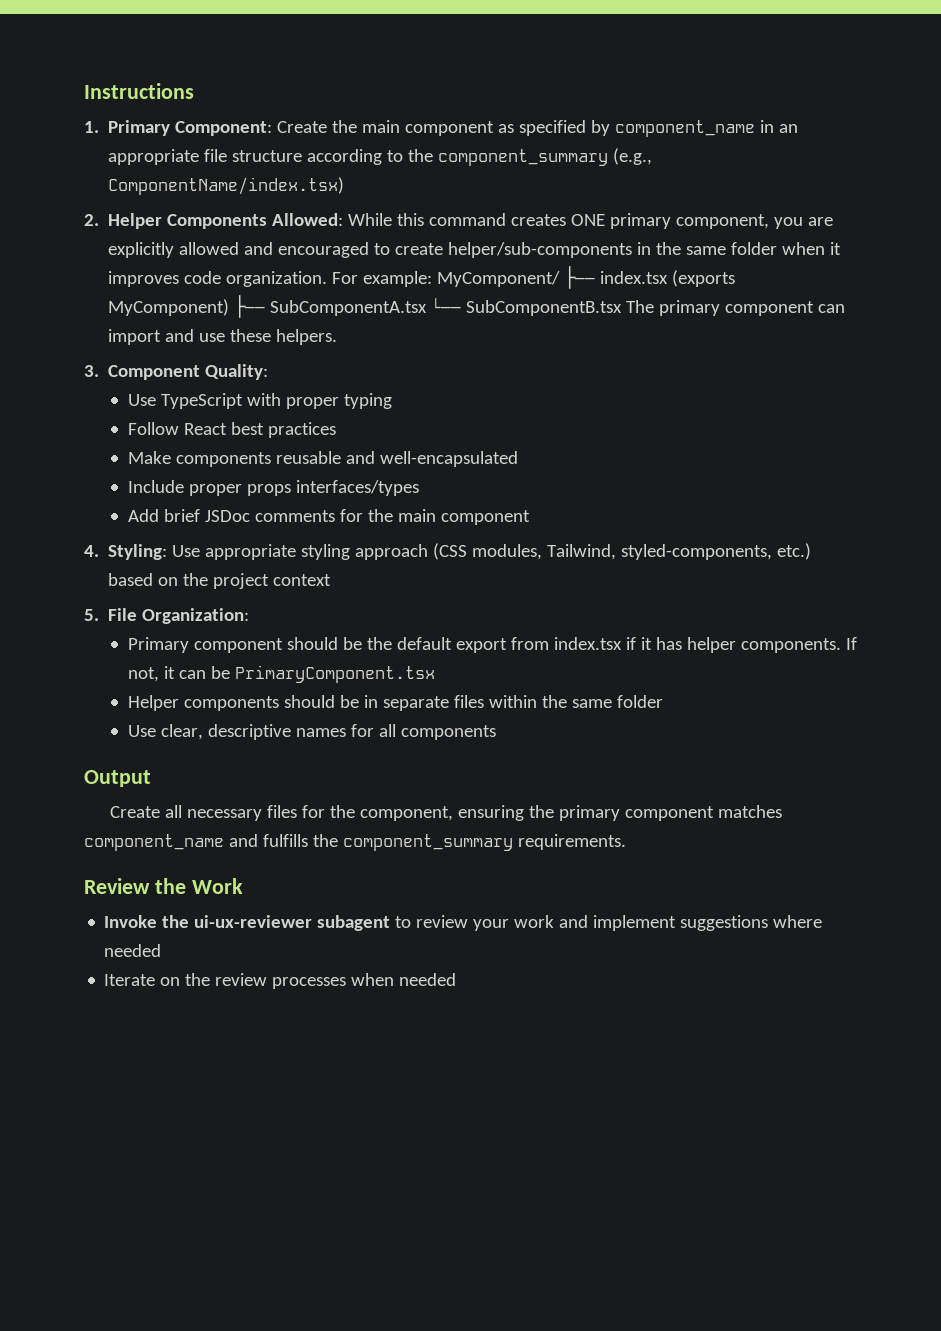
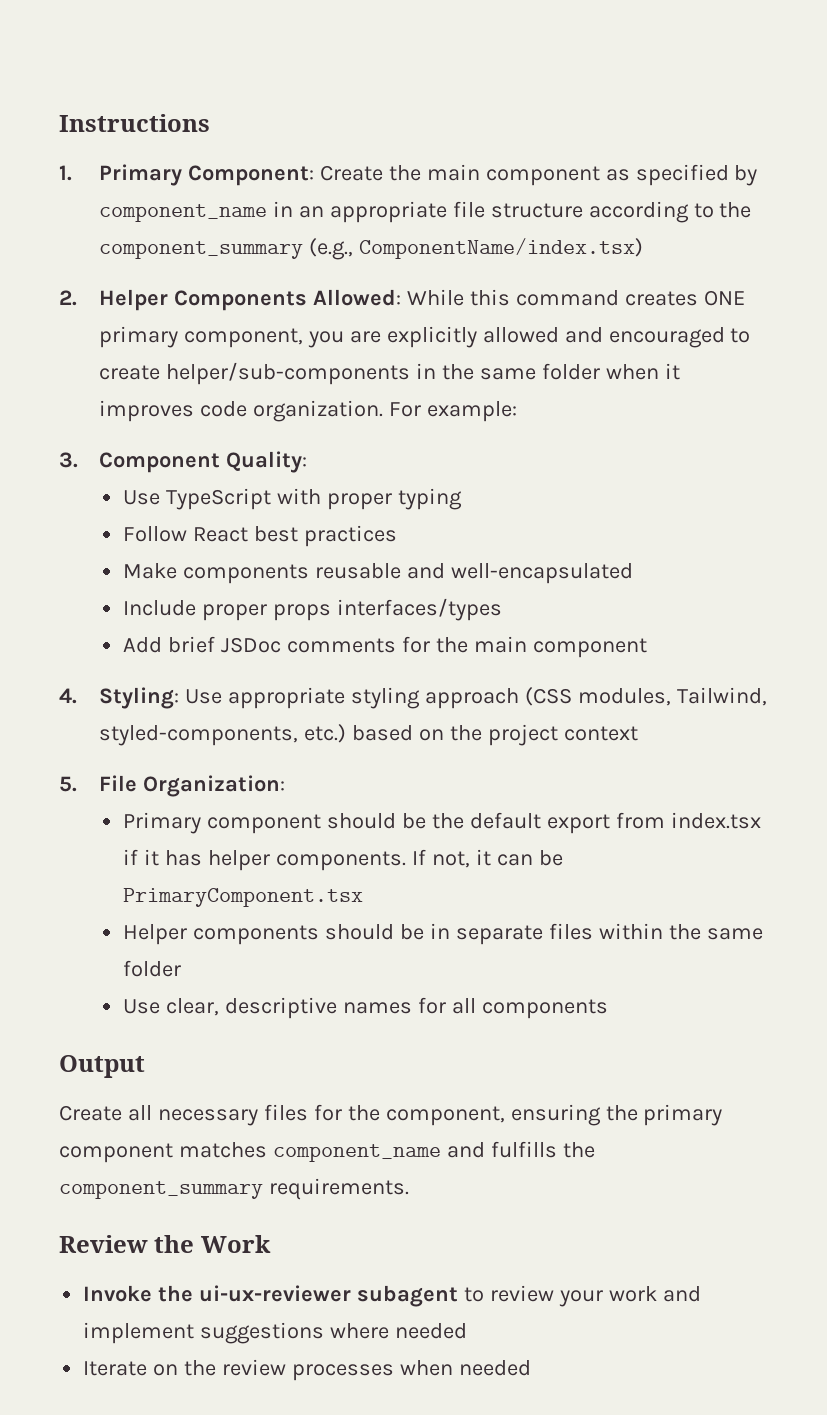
[437,266,736,289] [108,295,846,318] [108,329,338,345] MyComponent/ ├── index.tsx (exports MyComponent) ├── SubComponentA.tsx └── SubComponentB.tsx The primary component can import and use these helpers. -> (517, 411) none

